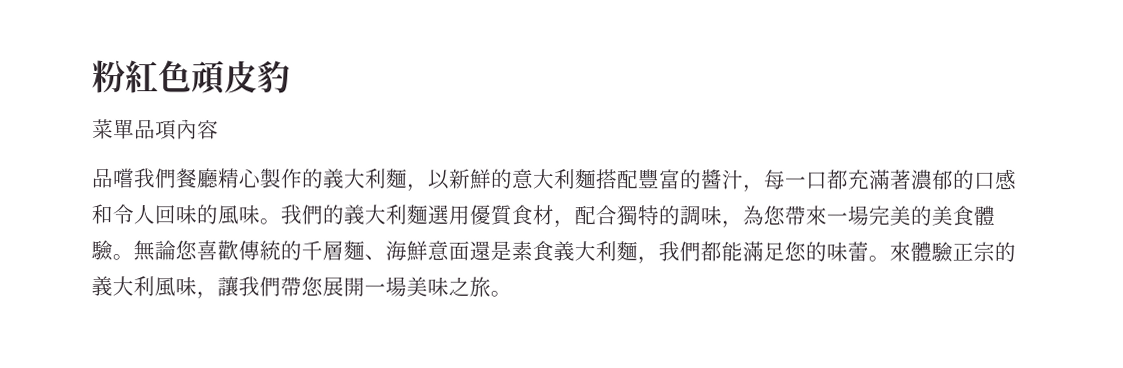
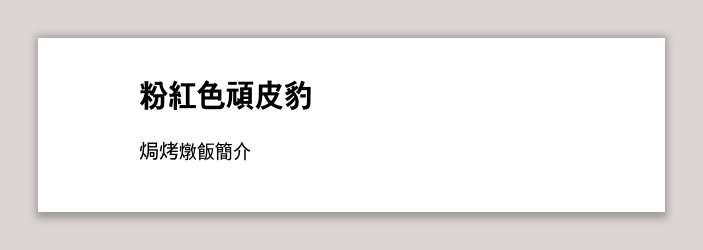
[92,119,219,141] [91,168,1017,193] [91,204,995,229] [90,240,1016,265] [91,276,512,300] 菜單品項內容 // 品嚐我們餐廳精心製作的義大利麵，以新鮮的意大利麵搭配豐富的醬汁，每一口都充滿著濃郁的口感和令人回味的風味。我們的義大利麵選用優質食材，配合獨特的調味，為您帶來一場完美的美食體驗。無論您喜歡傳統的千層麵、海鮮意面還是素食義大利麵，我們都能滿足您的味蕾。來體驗正宗的義大利風味，讓我們帶您展開一場美味之旅。 -> [139,141,251,161] 焗烤燉飯簡介

